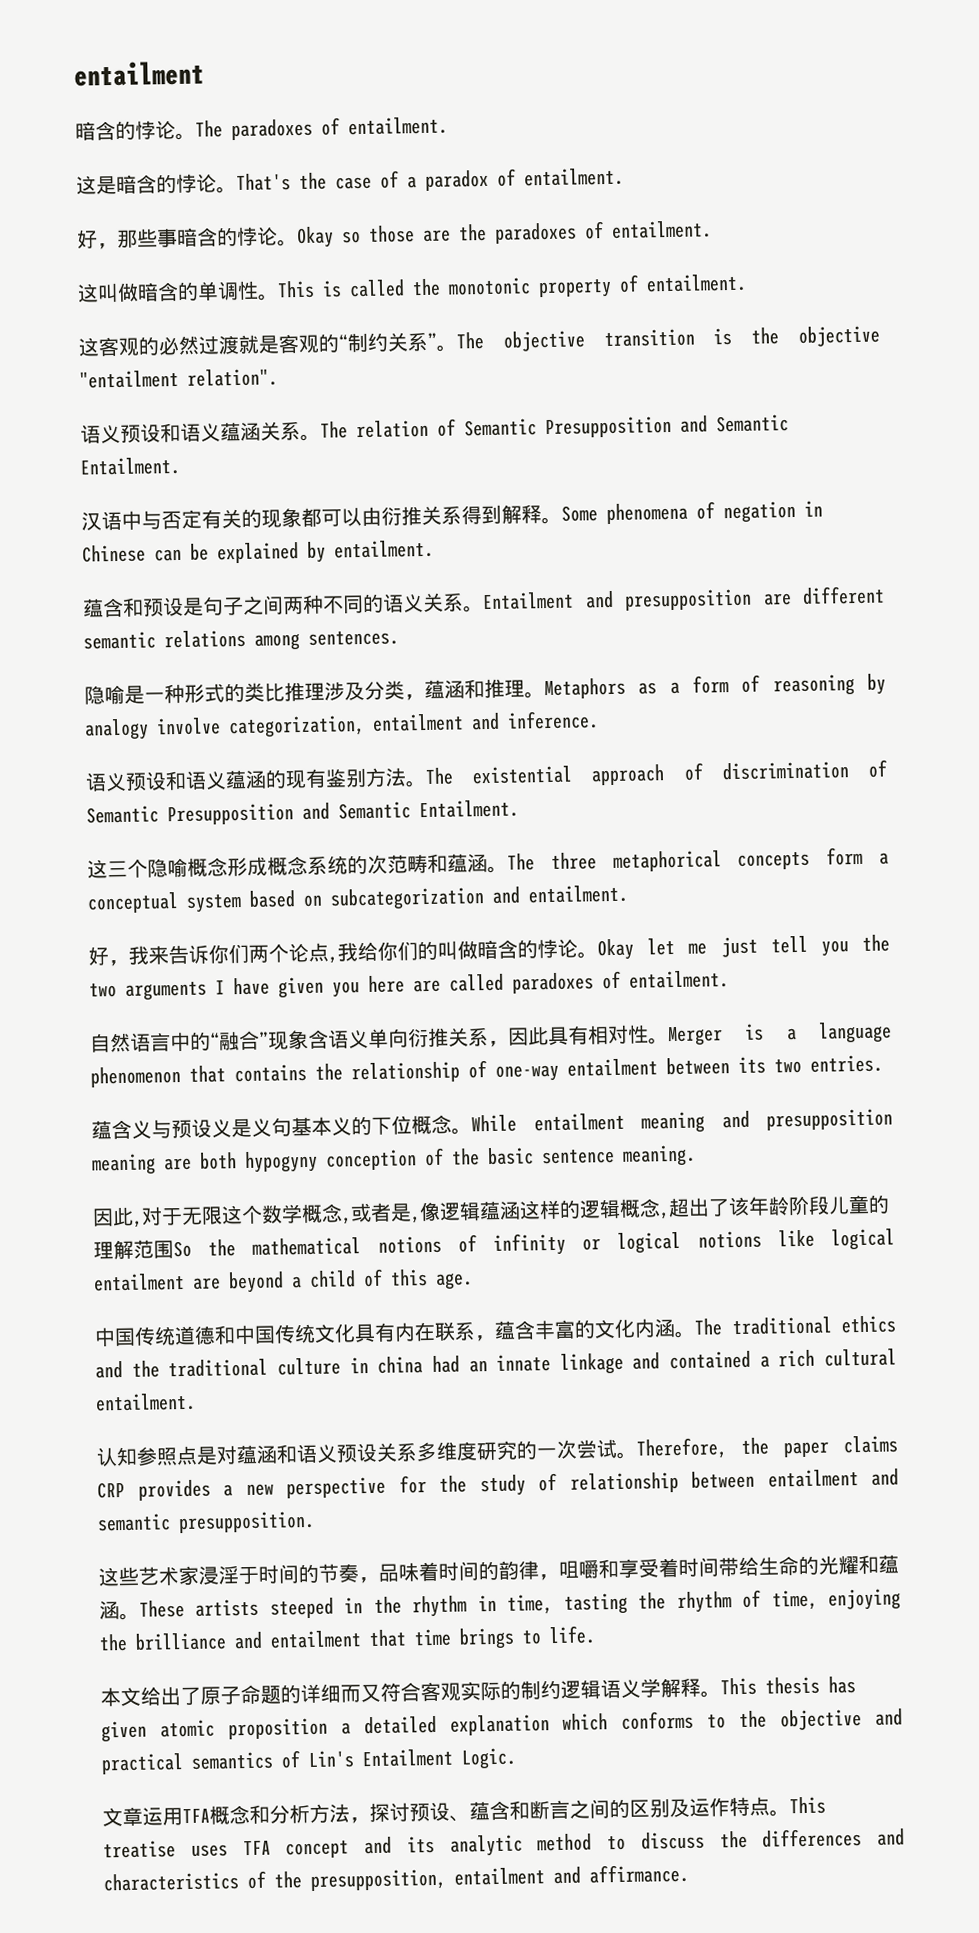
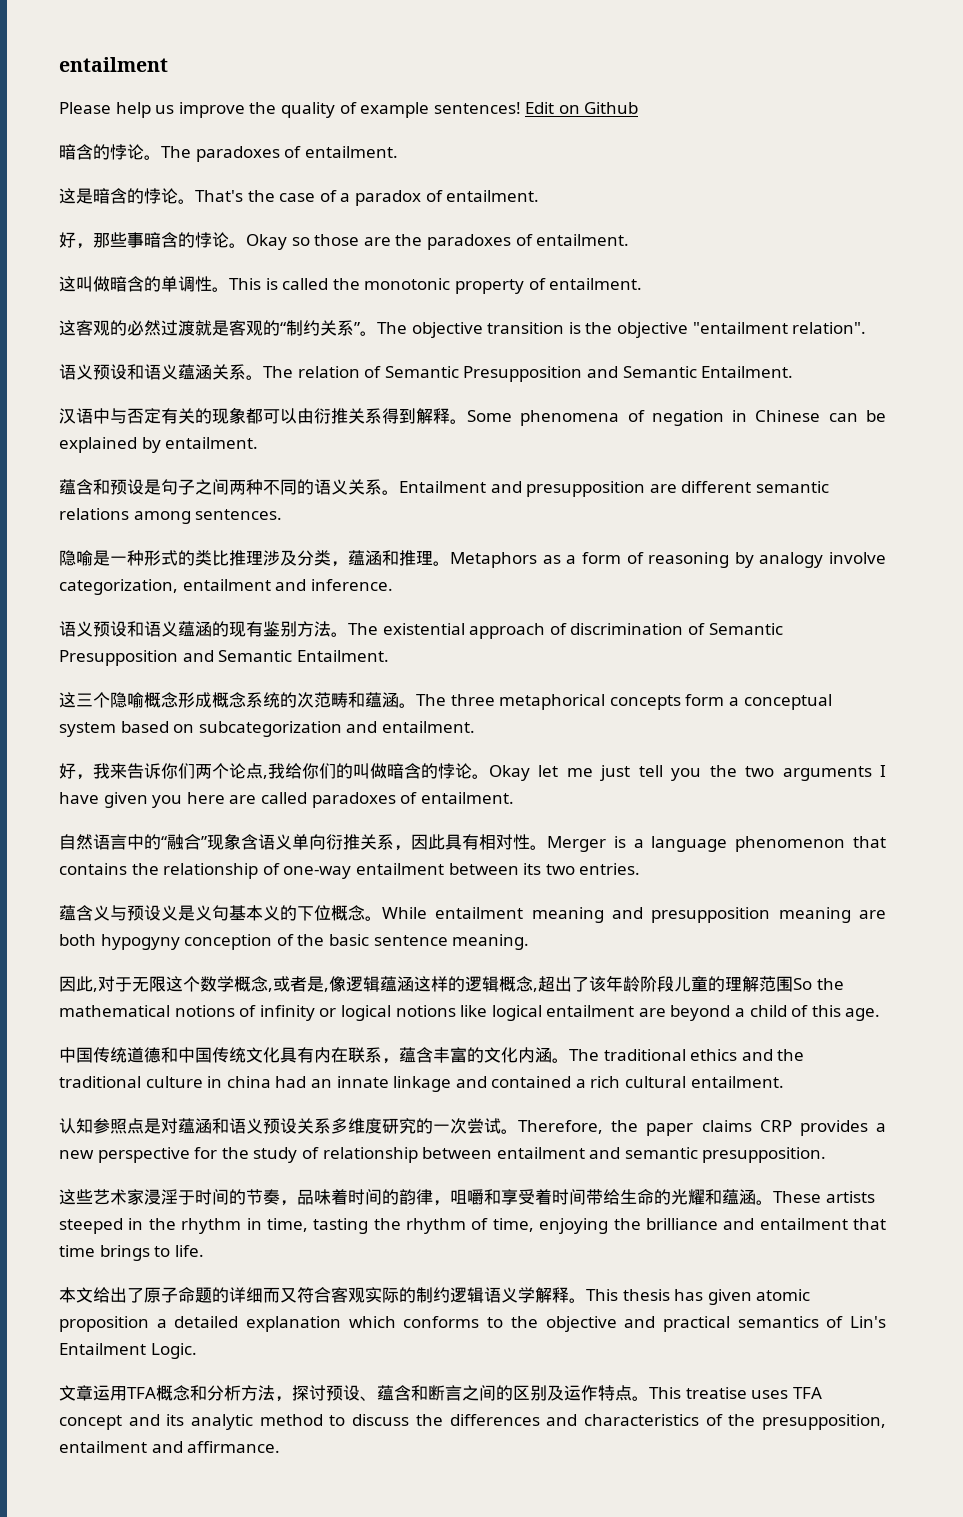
[74,60,205,87] entailment -> [59,57,168,72] [59,102,639,118] entailment // Please help us improve the quality of example sentences! Edit on Github

